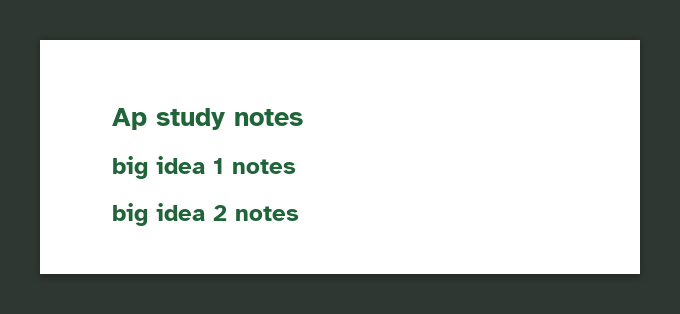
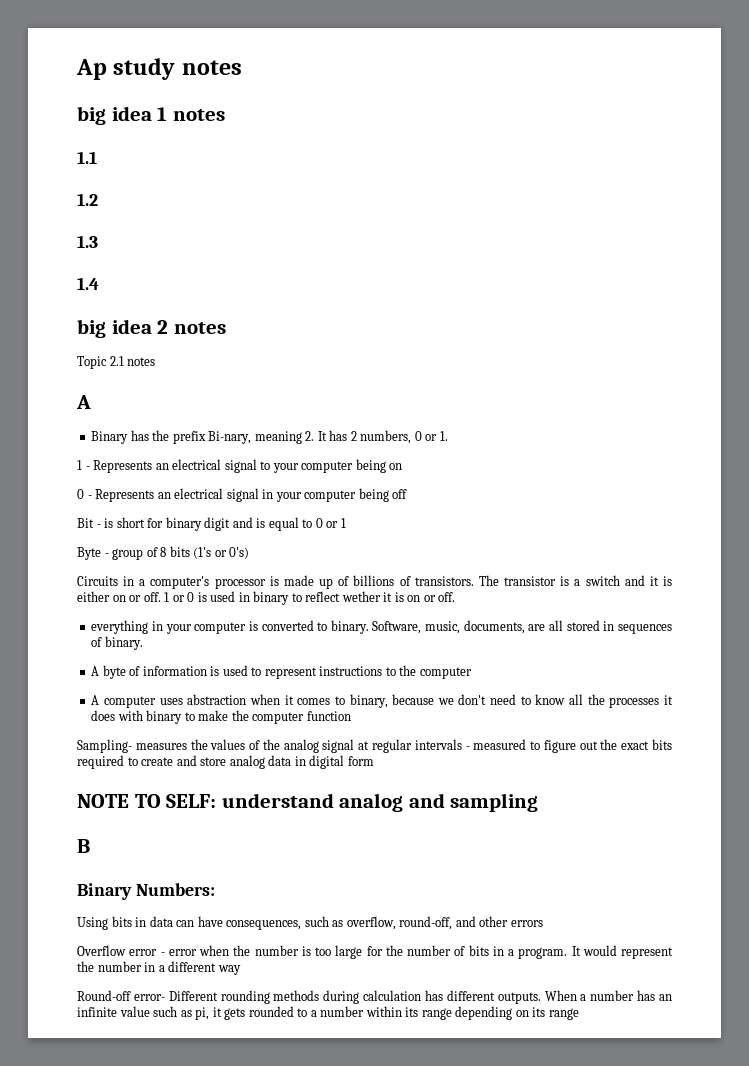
(296, 166) none -> [77,151,97,164] [77,193,98,206] [77,235,98,248] [77,277,99,290] // 1.1 // 1.2 // 1.3 // 1.4
(299, 213) none -> [77,356,156,369] [76,395,91,409] [91,430,448,444] [77,459,403,473] [77,488,408,502] [77,517,346,531] [77,546,250,560] [77,575,672,589] [77,591,456,605] [91,620,672,634] [91,636,143,650] [91,665,472,679] [91,694,673,708] [91,710,351,724] [77,739,672,753] [77,755,374,769] [77,793,539,812] [77,839,90,853] [77,883,215,900] [77,916,543,930] [77,945,673,959] [77,961,241,975] [77,990,672,1004] [77,1006,579,1020] // Topic 2.1 notes // A // Binary has the prefix Bi-nary, meaning 2. It has 2 numbers, 0 or 1. // 1 - Represents an electrical signal to your computer being on // 0 - Represents an electrical signal in your computer being off // Bit - is short for binary digit and is equal to 0 or 1 // Byte - group of 8 bits (1's or 0's) // Circuits in a computer's processor is made up of billions of transistors. The transistor is a switch and it is either on or off. 1 or 0 is used in binary to reflect wether it is on or off. // everything in your computer is converted to binary. Software, music, documents, are all stored in sequences of binary. // A byte of information is used to represent instructions to the computer // A computer uses abstraction when it comes to binary, because we don't need to know all the processes it does with binary to make the computer function // Sampling- measures the values of the analog signal at regular intervals - measured to figure out the exact bits required to create and store analog data in digital form // NOTE TO SELF: understand analog and sampling // B // Binary Numbers: // Using bits in data can have consequences, such as overflow, round-off, and other errors // Overflow error - error when the number is too large for the number of bits in a program. It would represent the number in a different way // Round-off error- Different rounding methods during calculation has different outputs. When a number has an infinite value such as pi, it gets rounded to a number within its range depending on its range

